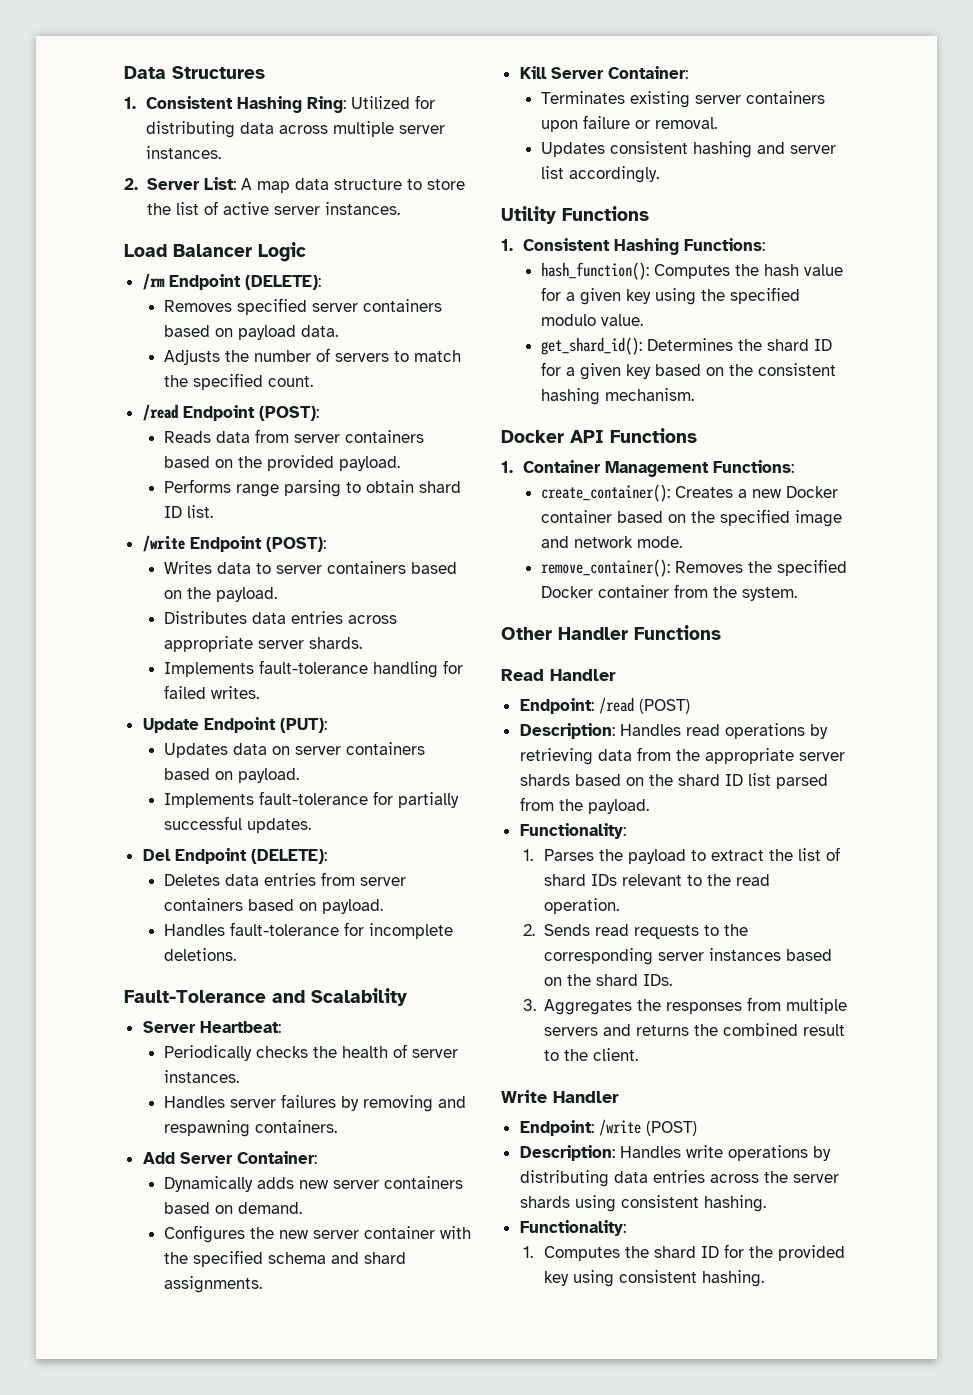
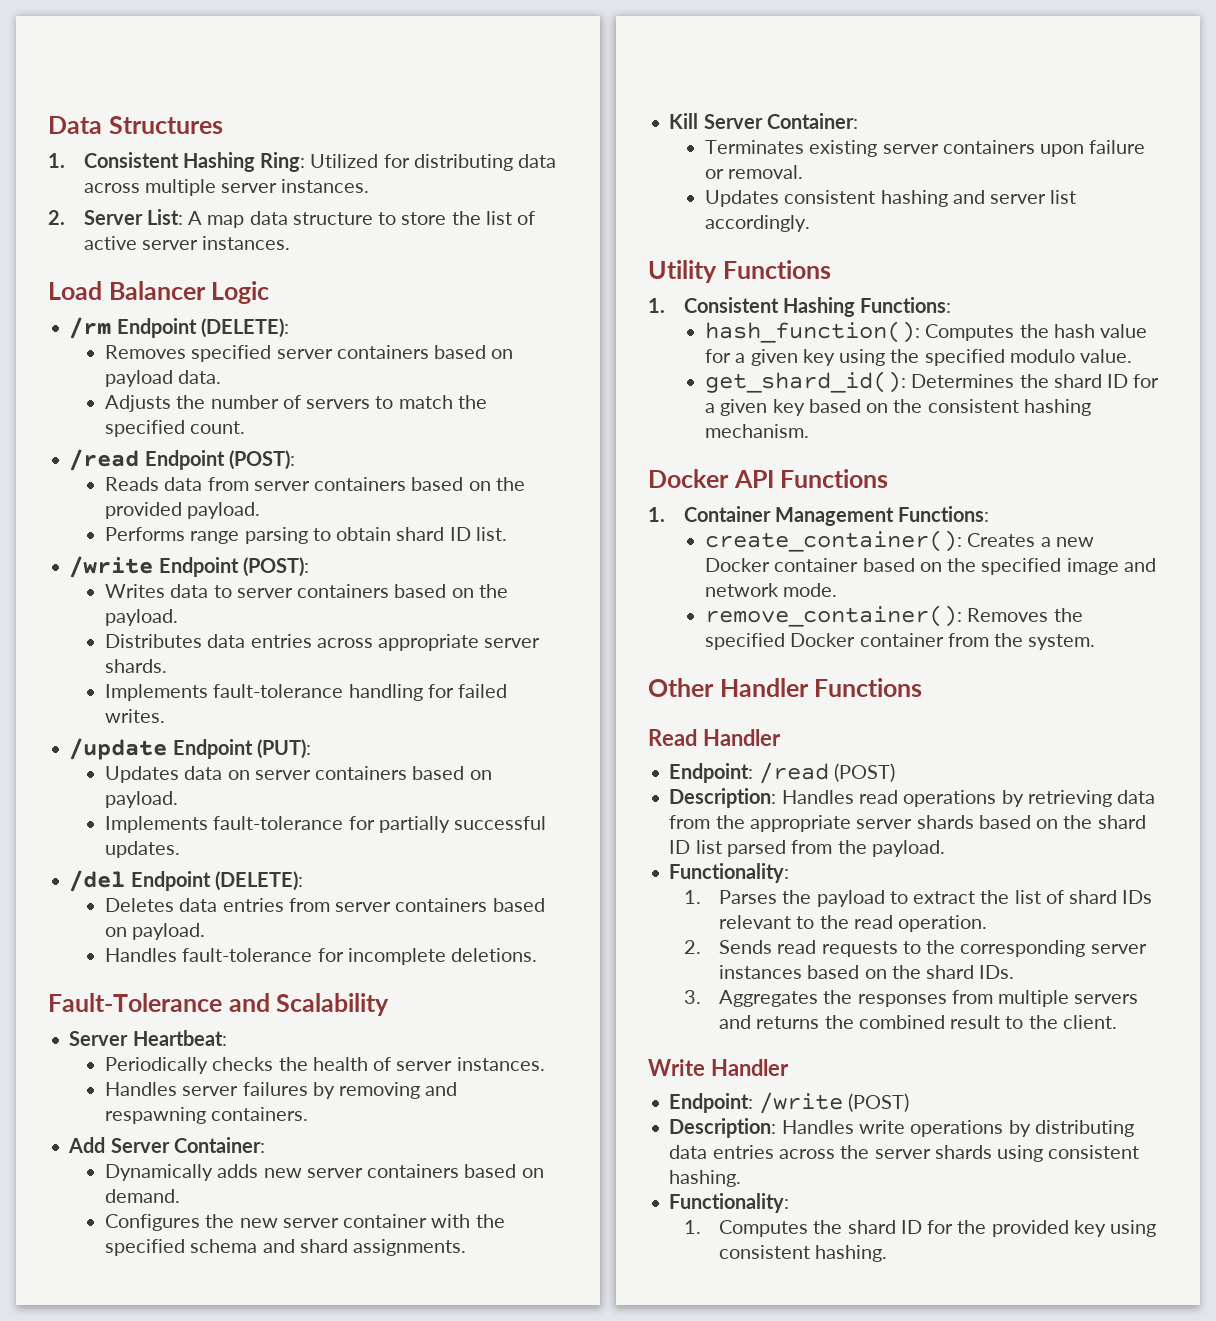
[142,718,199,733] Update -> [69,738,168,760] /update
[142,849,171,861] Del -> [69,870,126,892] /del

